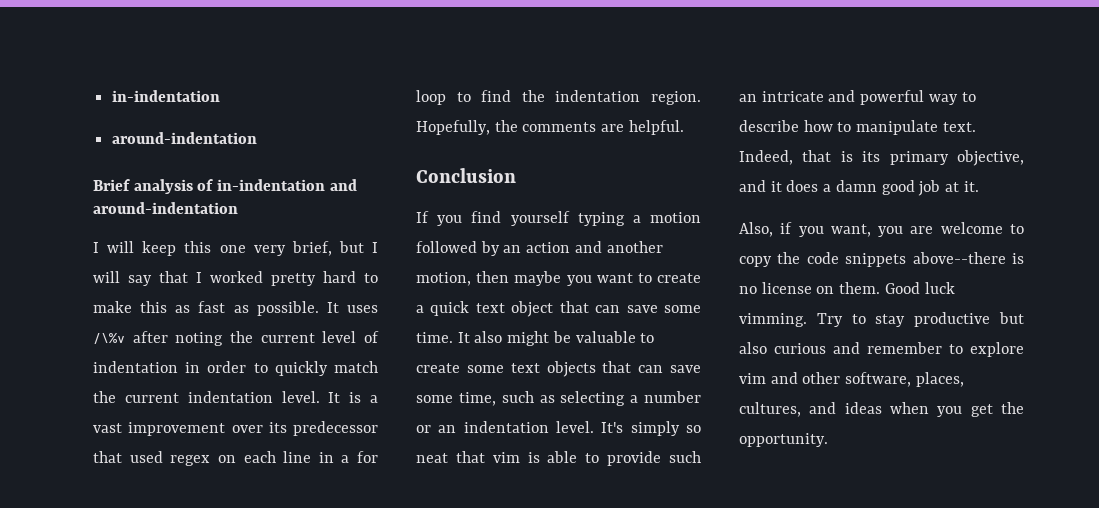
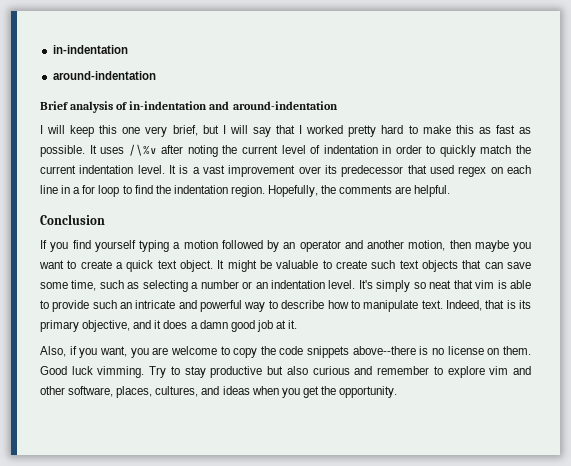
[526,242,571,253] action -> [299,240,341,252] operator
[511,301,701,317] [416,331,503,343] object that can save some time. It also -> [179,260,225,272] object. It
[466,365,504,373] some -> [371,260,396,269] such

